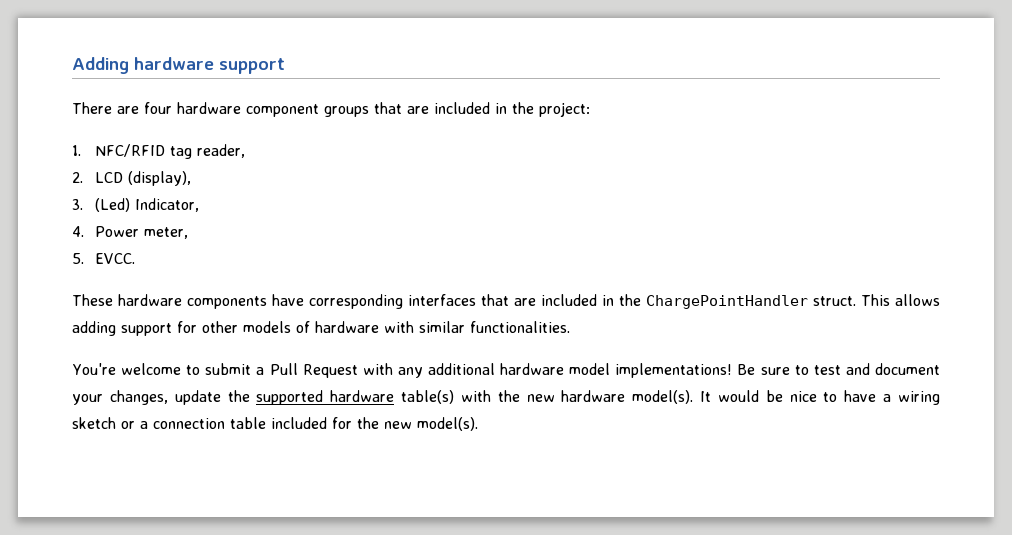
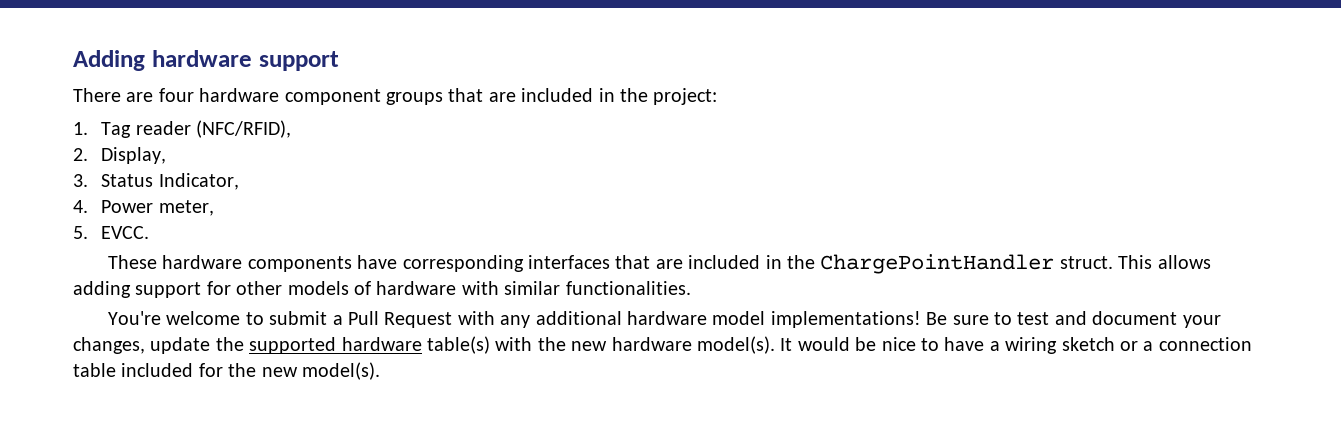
[94,144,245,159] NFC/RFID tag reader, -> [101,120,291,138] Tag reader (NFC/RFID),
[94,171,191,186] LCD (display), -> [101,147,167,164] Display,
[94,198,130,212] (Led) -> [101,174,154,187] Status

